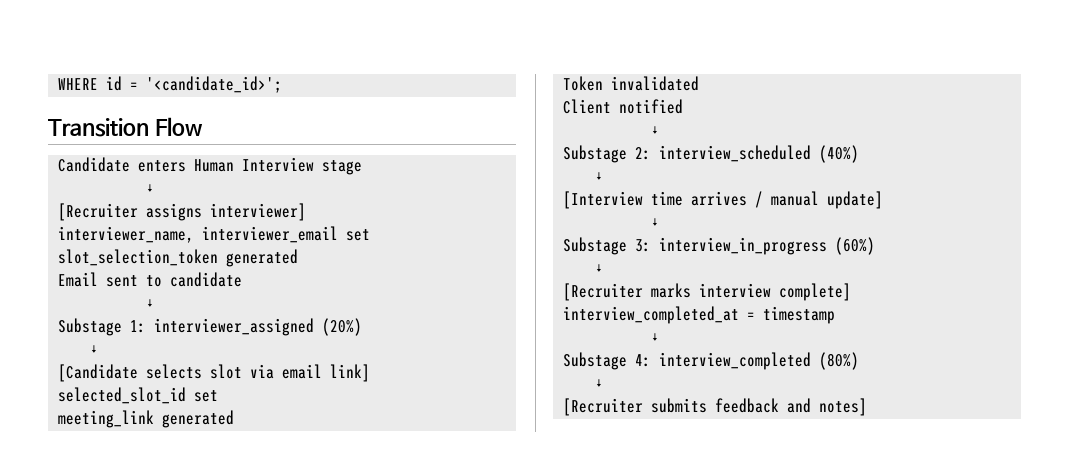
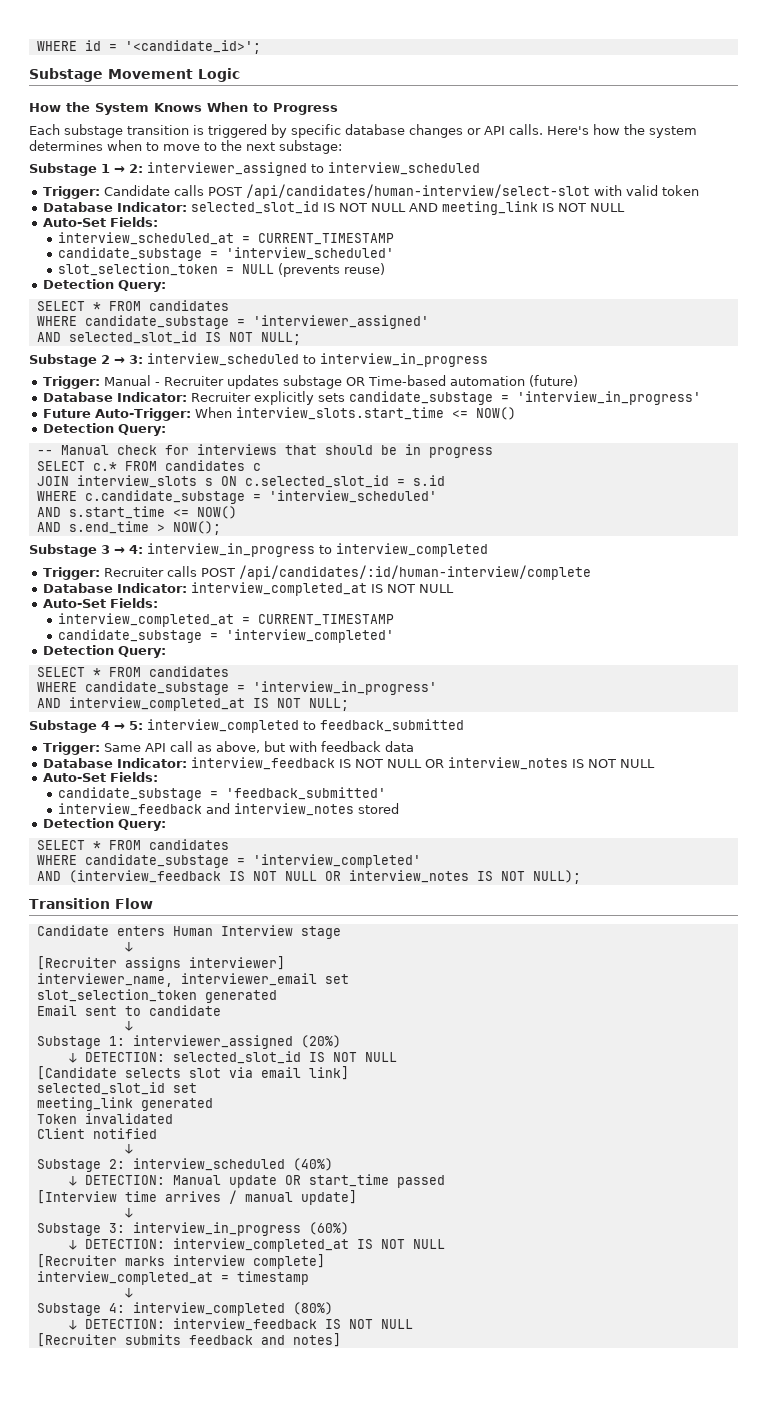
(283, 84) none -> [29,68,240,82] [29,102,338,115] [29,124,697,138] [29,140,342,154] [29,162,480,176] [42,184,699,199] [42,201,625,215] [42,217,158,227] [57,232,394,245] [57,247,394,261] [57,263,385,277] [42,279,166,292] [36,300,229,311] [36,315,429,329] [36,331,301,345] [29,353,488,367] [42,375,578,389] [42,391,701,405] [42,407,516,421] [42,423,166,436] [36,444,493,458] [36,460,261,471] [36,475,445,488] [36,490,437,504] [36,506,237,519] [36,521,221,535] [29,543,488,557] [42,565,591,580] [42,582,454,596] [42,598,158,608] [57,613,394,627] [57,629,394,643] [42,645,166,658] [36,666,229,677] [36,681,437,695] [36,697,349,711] [29,719,464,733] [42,741,414,755] [42,757,655,770] [42,772,158,782] [57,787,386,801] [57,803,399,816] [42,818,166,831] [36,839,229,850] [36,854,421,868] [36,870,581,884] // Substage Movement Logic // How the System Knows When to Progress // Each substage transition is triggered by specific database changes or API calls. Here's how the system determines when to move to the next substage: // Substage 1 → 2: interviewer_assigned to interview_scheduled // Trigger: Candidate calls POST /api/candidates/human-interview/select-slot with valid token // Database Indicator: selected_slot_id IS NOT NULL AND meeting_link IS NOT NULL // Auto-Set Fields: // interview_scheduled_at = CURRENT_TIMESTAMP // candidate_substage = 'interview_scheduled' // slot_selection_token = NULL (prevents reuse) // Detection Query: // SELECT * FROM candidates // WHERE candidate_substage = 'interviewer_assigned' // AND selected_slot_id IS NOT NULL; // Substage 2 → 3: interview_scheduled to interview_in_progress // Trigger: Manual - Recruiter updates substage OR Time-based automation (future) // Database Indicator: Recruiter explicitly sets candidate_substage = 'interview_in_progress' // Future Auto-Trigger: When interview_slots.start_time <= NOW() // Detection Query: // -- Manual check for interviews that should be in progress // SELECT c.* FROM candidates c // JOIN interview_slots s ON c.selected_slot_id = s.id // WHERE c.candidate_substage = 'interview_scheduled' // AND s.start_time <= NOW() // AND s.end_time > NOW(); // Substage 3 → 4: interview_in_progress to interview_completed // Trigger: Recruiter calls POST /api/candidates/:id/human-interview/complete // Database Indicator: interview_completed_at IS NOT NULL // Auto-Set Fields: // interview_completed_at = CURRENT_TIMESTAMP // candidate_substage = 'interview_completed' // Detection Query: // SELECT * FROM candidates // WHERE candidate_substage = 'interview_in_progress' // AND interview_completed_at IS NOT NULL; // Substage 4 → 5: interview_completed to feedback_submitted // Trigger: Same API call as above, but with feedback data // Database Indicator: interview_feedback IS NOT NULL OR interview_notes IS NOT NULL // Auto-Set Fields: // candidate_substage = 'feedback_submitted' // interview_feedback and interview_notes stored // Detection Query: // SELECT * FROM candidates // WHERE candidate_substage = 'interview_completed' // AND (interview_feedback IS NOT NULL OR interview_notes IS NOT NULL);
(99, 350) none -> [84,1051,397,1064] DETECTION: selected_slot_id IS NOT NULL
(604, 177) none -> [84,1174,445,1188] DETECTION: Manual update OR start_time passed
(604, 269) none -> [84,1238,445,1252] DETECTION: interview_completed_at IS NOT NULL
(604, 384) none -> [84,1318,413,1331] DETECTION: interview_feedback IS NOT NULL

